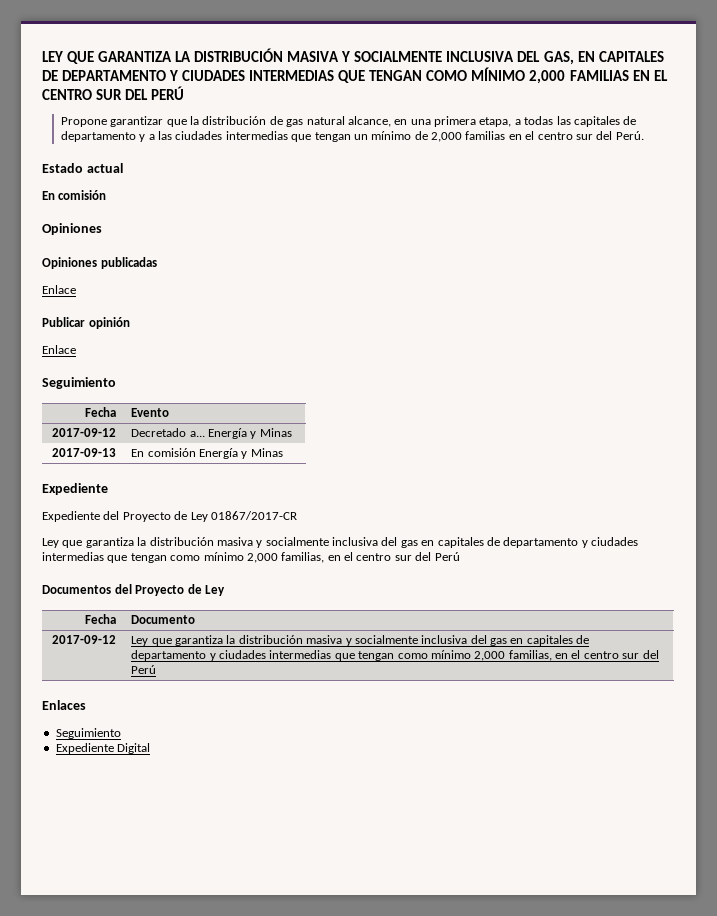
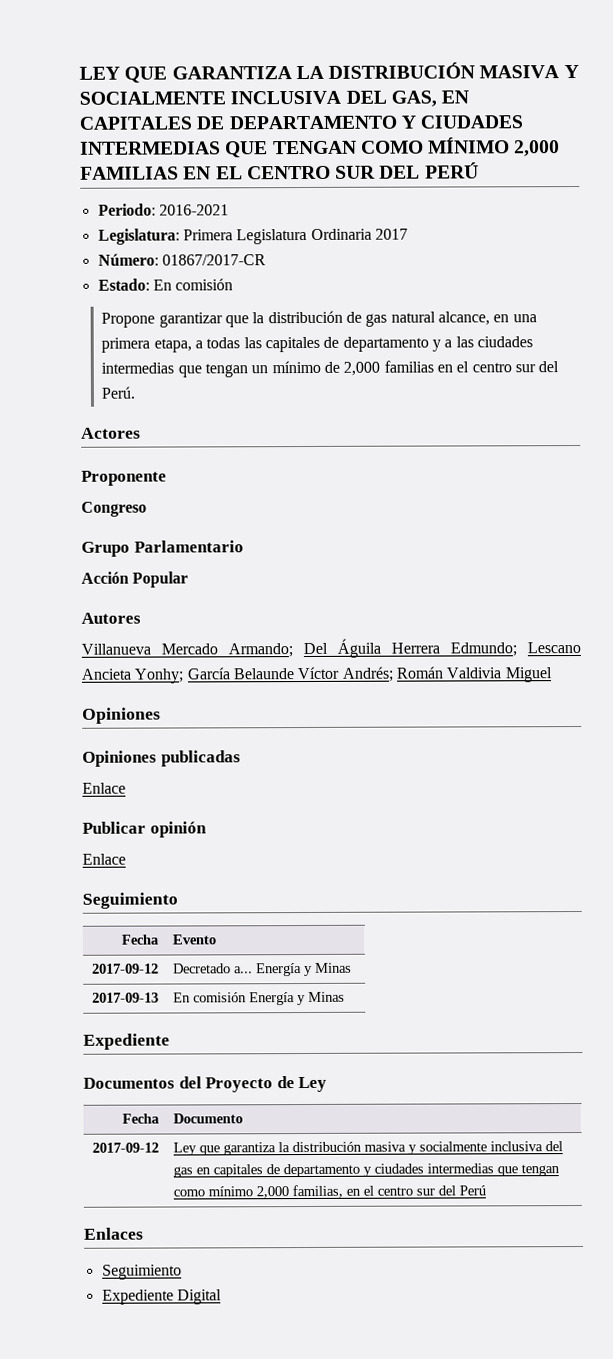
(185, 93) none -> [97,203,229,216] [97,228,408,245] [97,253,266,266] [97,278,234,291] // Periodo: 2016-2021 // Legislatura: Primera Legislatura Ordinaria 2017 // Número: 01867/2017-CR // Estado: En comisión
[42,163,123,173] [42,190,107,200] Estado actual // En comisión -> [81,427,141,439] [81,470,167,486] [81,501,147,517] [81,540,244,557] [81,571,189,588] [81,612,141,624] [81,638,581,658] [81,666,553,684] Actores // Proponente // Congreso // Grupo Parlamentario // Acción Popular // Autores // Villanueva Mercado Armando; Del Águila Herrera Edmundo; Lescano Ancieta Yonhy; García Belaunde Víctor Andrés; Román Valdivia Miguel
[42,511,297,522] [42,537,638,548] [42,552,460,563] // Expediente del Proyecto de Ley 01867/2017-CR // Ley que garantiza la distribución masiva y socialmente inclusiva del gas en capitales de departamento y ciudades intermedias que tengan como mínimo 2,000 familias, en el centro sur del Perú -> (170, 1041) none

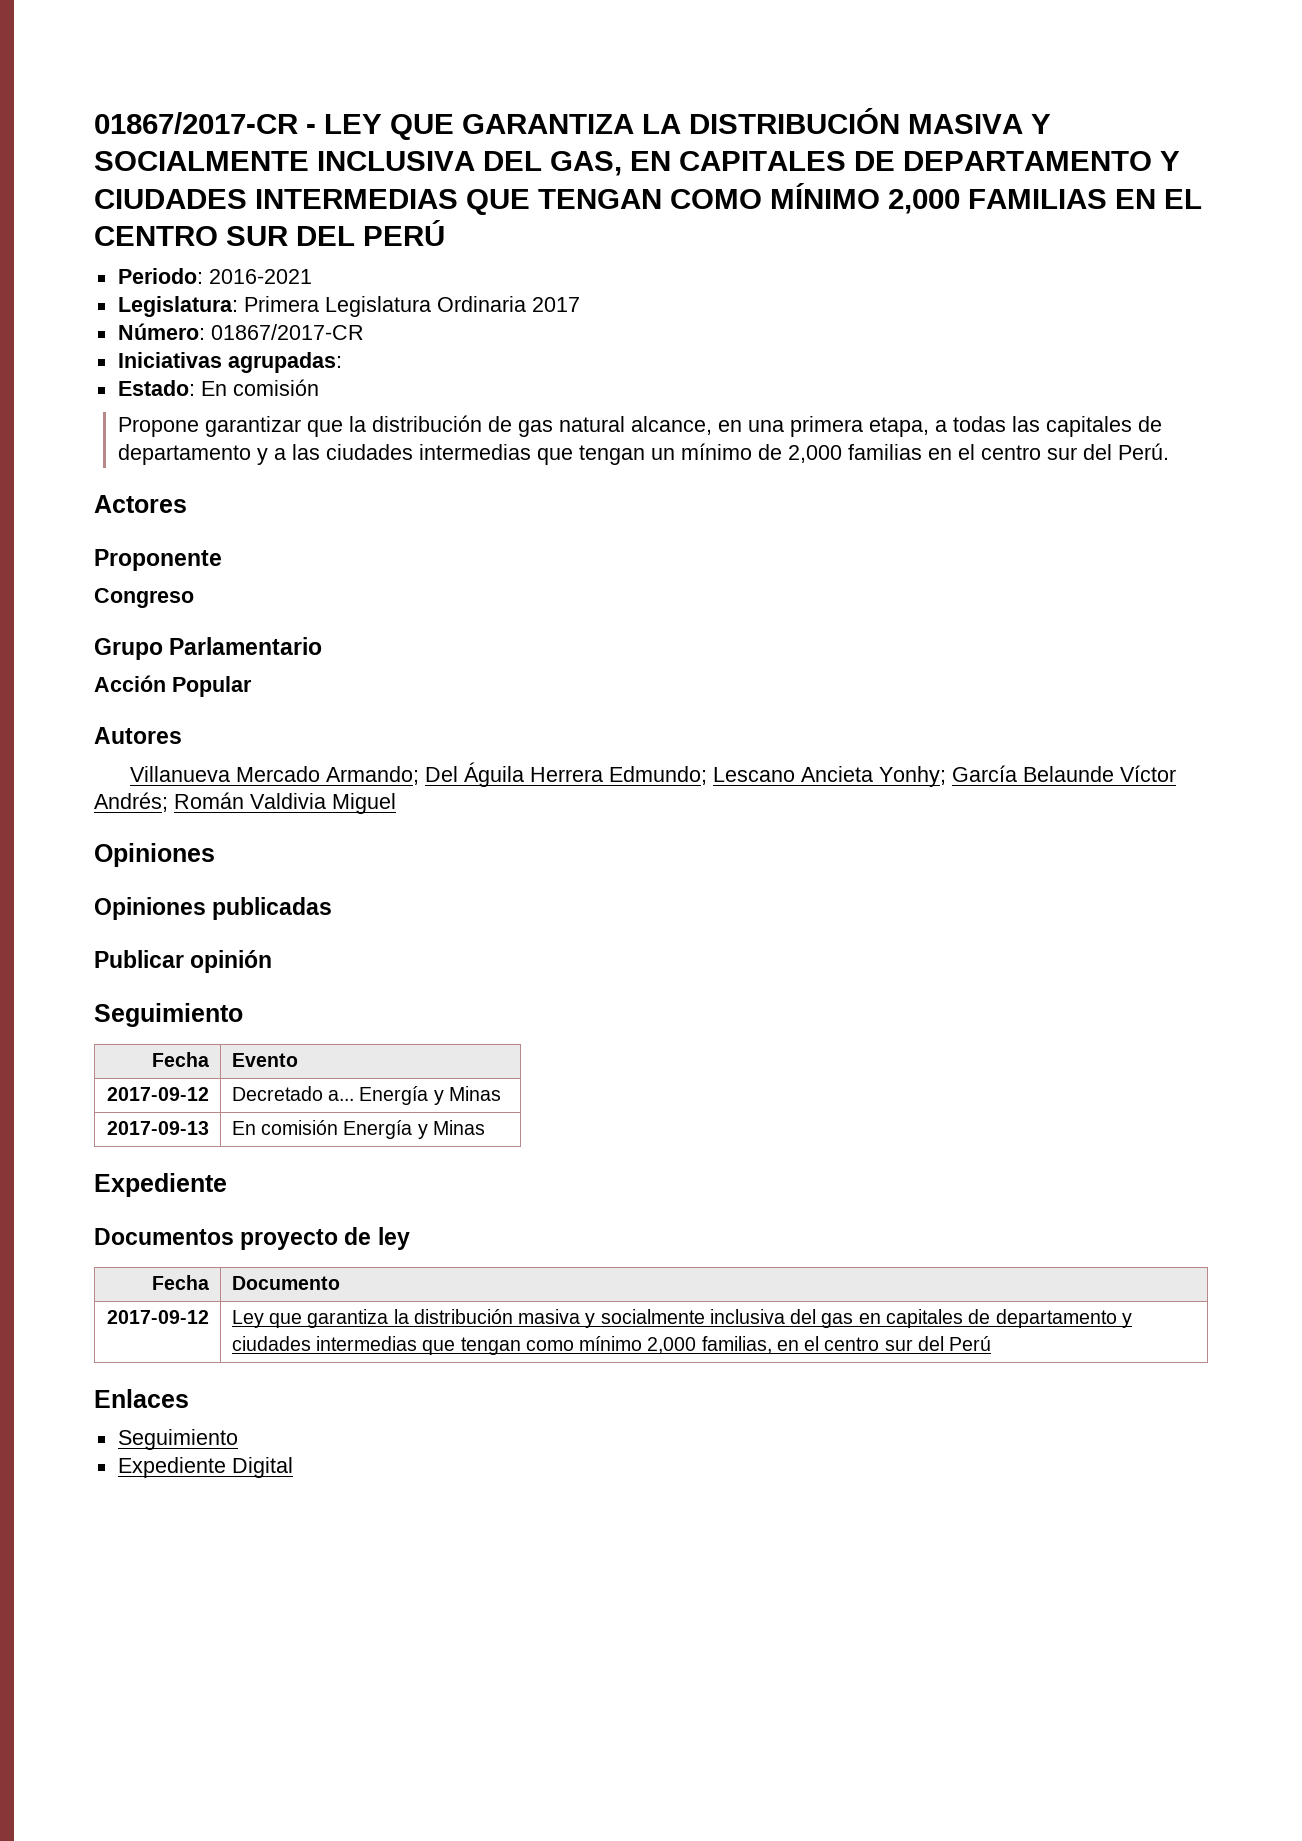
(79, 73) none -> [94,112,316,134] 01867/2017-CR -
(266, 260) none -> [117,352,342,373] // Iniciativas agrupadas:
[82,782,126,794] // Enlace -> (333, 908) none
[82,853,126,865] // Enlace -> (273, 961) none
[178,1076,328,1093] del Proyecto de Ley -> [240,1227,410,1250] proyecto de ley

